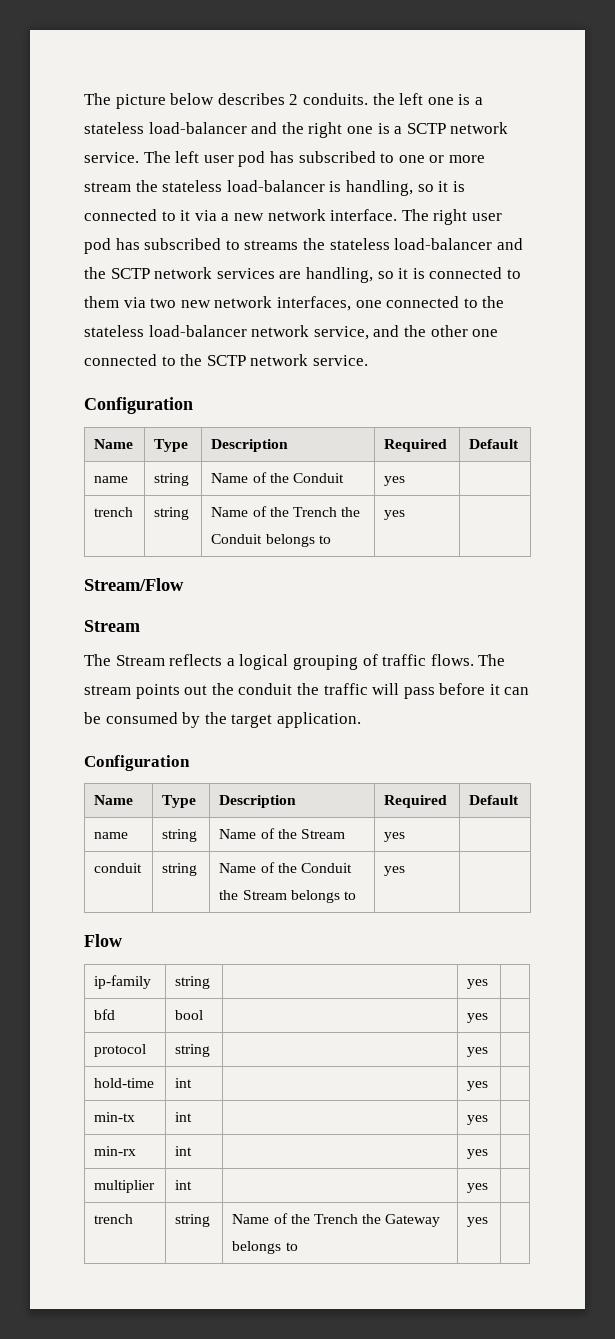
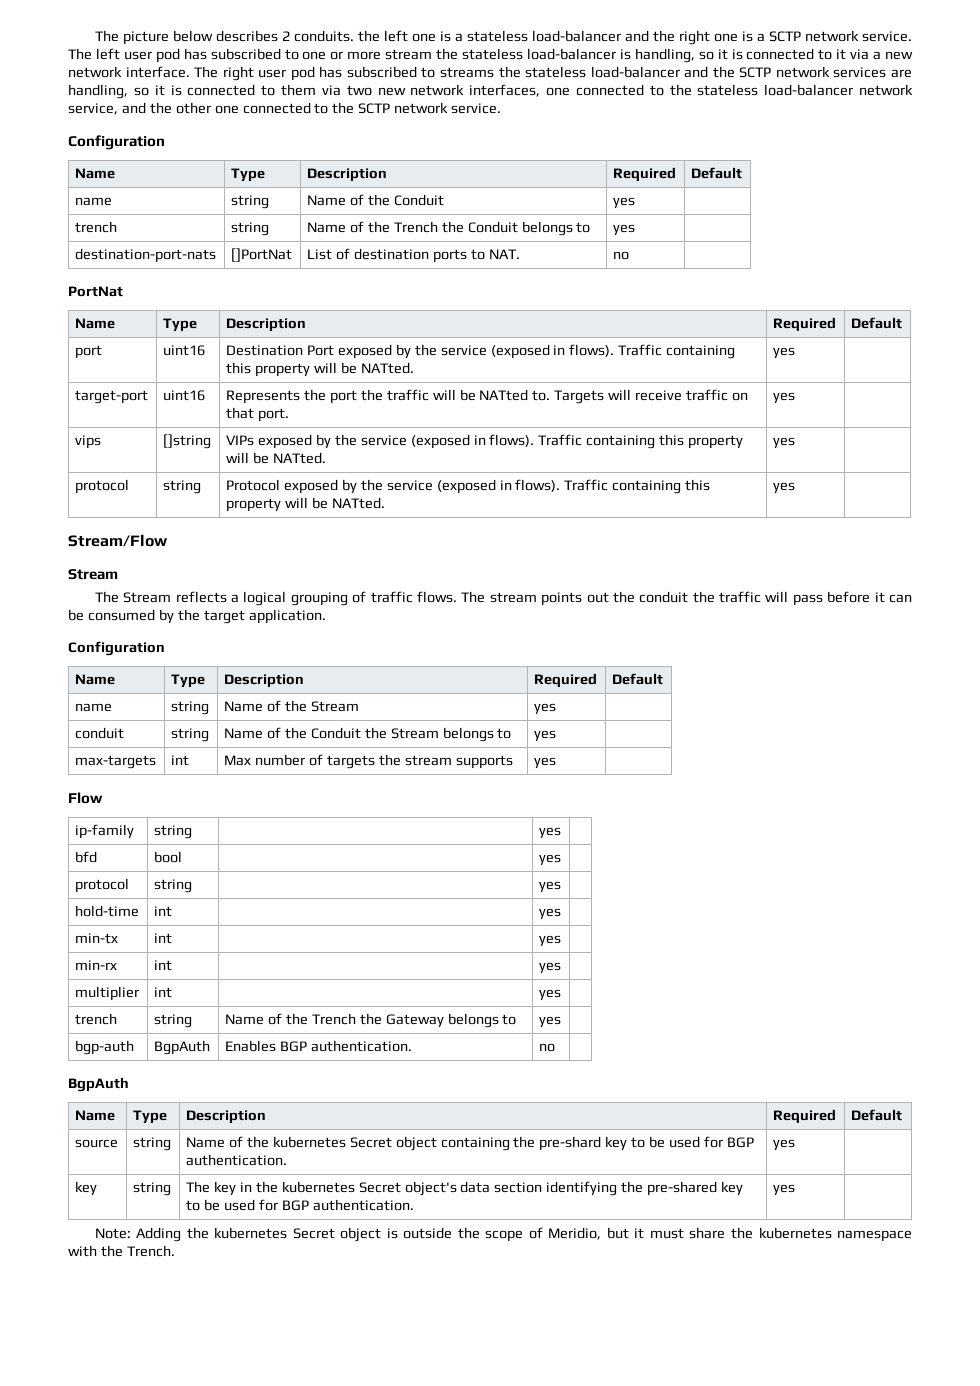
(406, 515) none -> [75,248,217,263] [231,248,293,262] [307,248,520,263] [613,251,630,260] [68,286,123,297] [75,318,116,329] [163,318,198,332] [226,318,307,332] [773,317,837,332] [851,317,903,329] [75,345,103,359] [163,345,206,356] [226,344,736,359] [226,362,414,377] [773,347,796,359] [75,390,149,404] [163,390,206,401] [226,389,748,404] [226,407,289,422] [773,392,796,404] [75,435,102,449] [163,434,212,449] [226,434,744,449] [226,452,326,464] [773,437,796,449] [75,479,130,494] [163,480,202,494] [226,479,711,494] [226,497,385,512] [773,482,796,494] // destination-port-nats | []PortNat | List of destination ports to NAT. | no | // PortNat // Name | Type | Description | Required | Default // port | uint16 | Destination Port exposed by the service (exposed in flows). Traffic containing this property will be NATted. | yes | // target-port | uint16 | Represents the port the traffic will be NATted to. Targets will receive traffic on that port. | yes | // vips | []string | VIPs exposed by the service (exposed in flows). Traffic containing this property will be NATted. | yes | // protocol | string | Protocol exposed by the service (exposed in flows). Traffic containing this property will be NATted. | yes |
(406, 871) none -> [75,755,157,769] [171,755,190,766] [224,754,513,769] [534,757,557,769] // max-targets | int | Max number of targets the stream supports | yes |
(489, 1222) none -> [75,1040,135,1055] [154,1040,211,1055] [225,1040,412,1052] [539,1043,556,1052] [68,1077,129,1092] [75,1110,116,1121] [133,1110,168,1124] [186,1110,267,1124] [773,1109,837,1124] [851,1109,903,1121] [75,1139,119,1148] [133,1137,172,1151] [186,1136,754,1151] [186,1154,288,1166] [773,1139,796,1151] [75,1181,98,1196] [133,1182,172,1196] [186,1181,744,1196] [186,1199,414,1211] [773,1184,796,1196] [94,1227,913,1242] [68,1245,175,1257] // bgp-auth | BgpAuth | Enables BGP authentication. | no | // BgpAuth // Name | Type | Description | Required | Default // source | string | Name of the kubernetes Secret object containing the pre-shard key to be used for BGP authentication. | yes | // key | string | The key in the kubernetes Secret object's data section identifying the pre-shared key to be used for BGP authentication. | yes | // Note: Adding the kubernetes Secret object is outside the scope of Meridio, but it must share the kubernetes namespace with the Trench.

